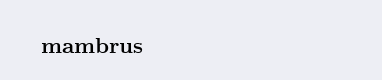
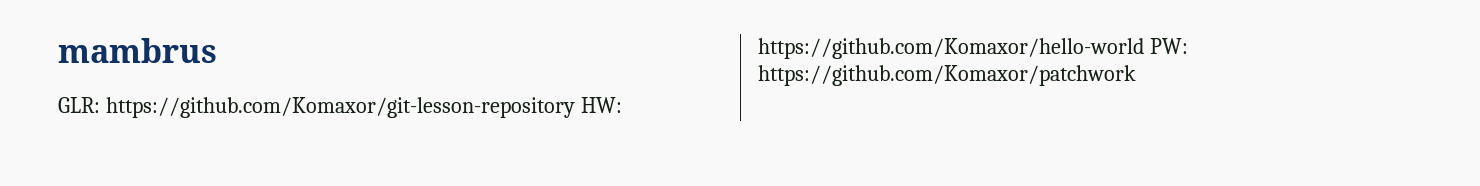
(143, 45) none -> [58,97,622,118] [758,38,1188,59] [758,65,1136,86] // GLR: https://github.com/Komaxor/git-lesson-repository HW: https://github.com/Komaxor/hello-world PW: https://github.com/Komaxor/patchwork

